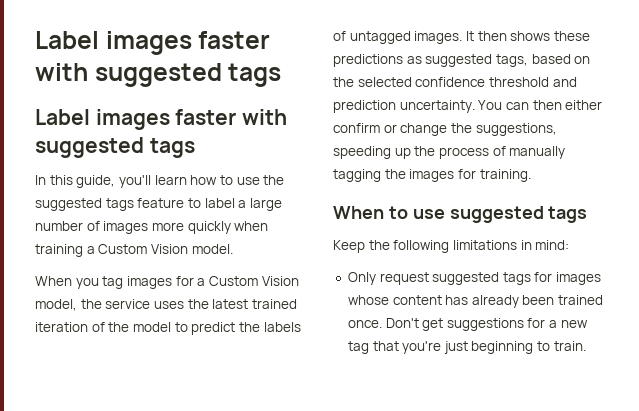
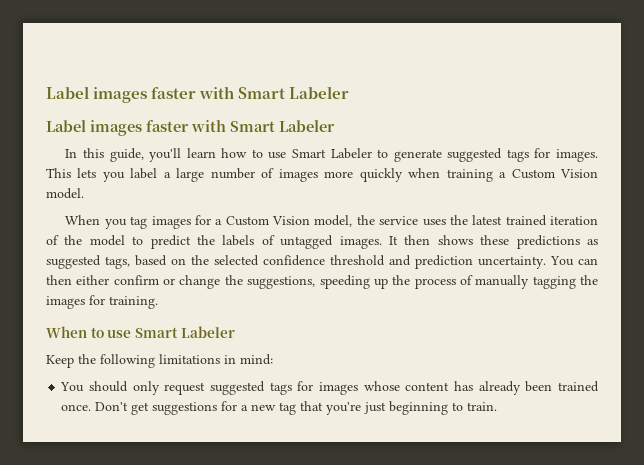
[35,31,271,55] [35,63,282,87] [35,109,288,130] [35,137,195,158] Label images faster with suggested tags // Label images faster with suggested tags -> [46,86,350,103] [46,120,335,136] Label images faster with Smart Labeler // Label images faster with Smart Labeler
[263,175,285,185] [35,198,201,211] the suggested tags feature to -> [292,148,598,162] [46,168,125,182] Smart Labeler to generate suggested tags for images. This lets you
[449,206,588,223] suggested tags -> [134,326,235,338] Smart Labeler
[347,272,376,285] Only -> [60,381,160,395] You should only

